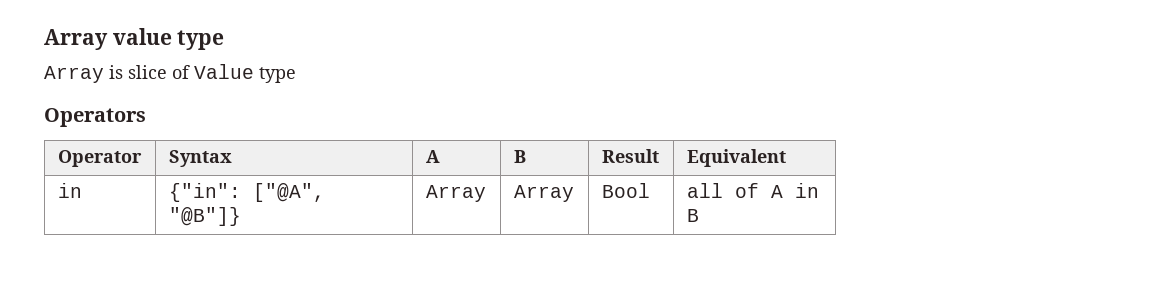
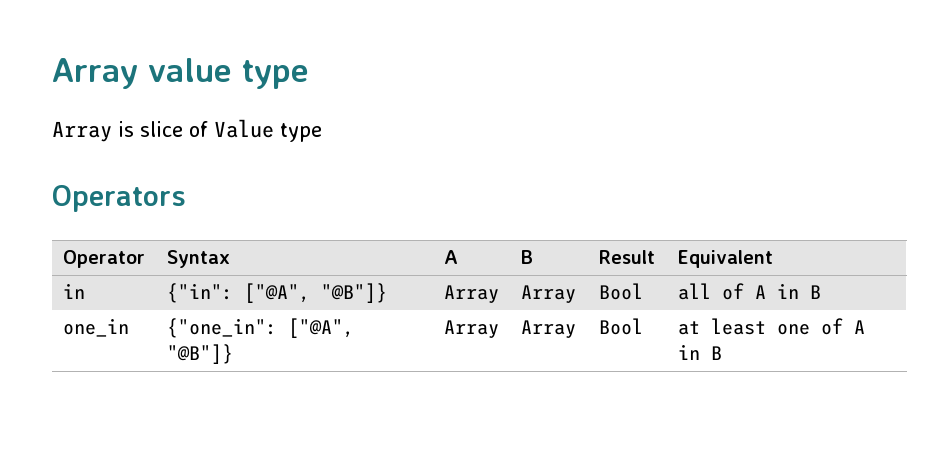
(699, 215) none -> [62,318,129,337] [166,318,354,338] [166,344,233,364] [443,320,499,338] [520,320,576,338] [598,318,643,335] [677,318,865,335] [677,344,722,360] // one_in | {"one_in": ["@A", "@B"]} | Array | Array | Bool | at least one of A in B

